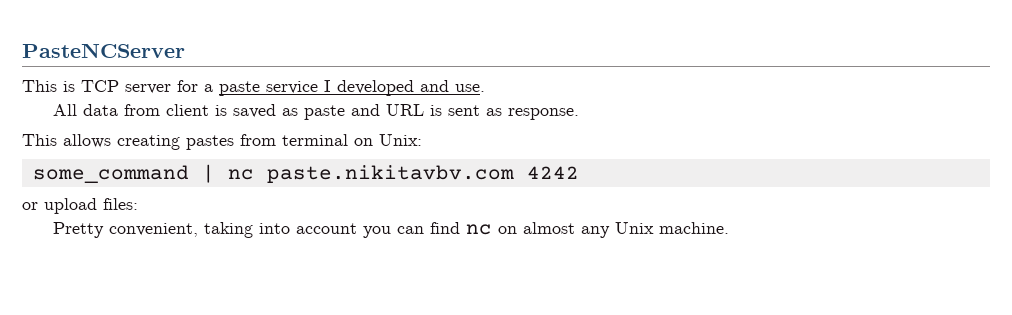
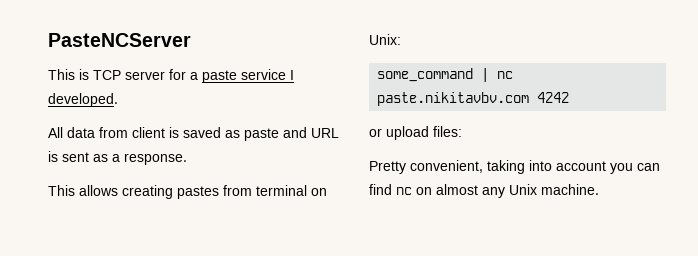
[337,80,485,96] developed and use. -> [48,93,118,107] developed.
(503, 112) none -> [112,154,120,162] a

